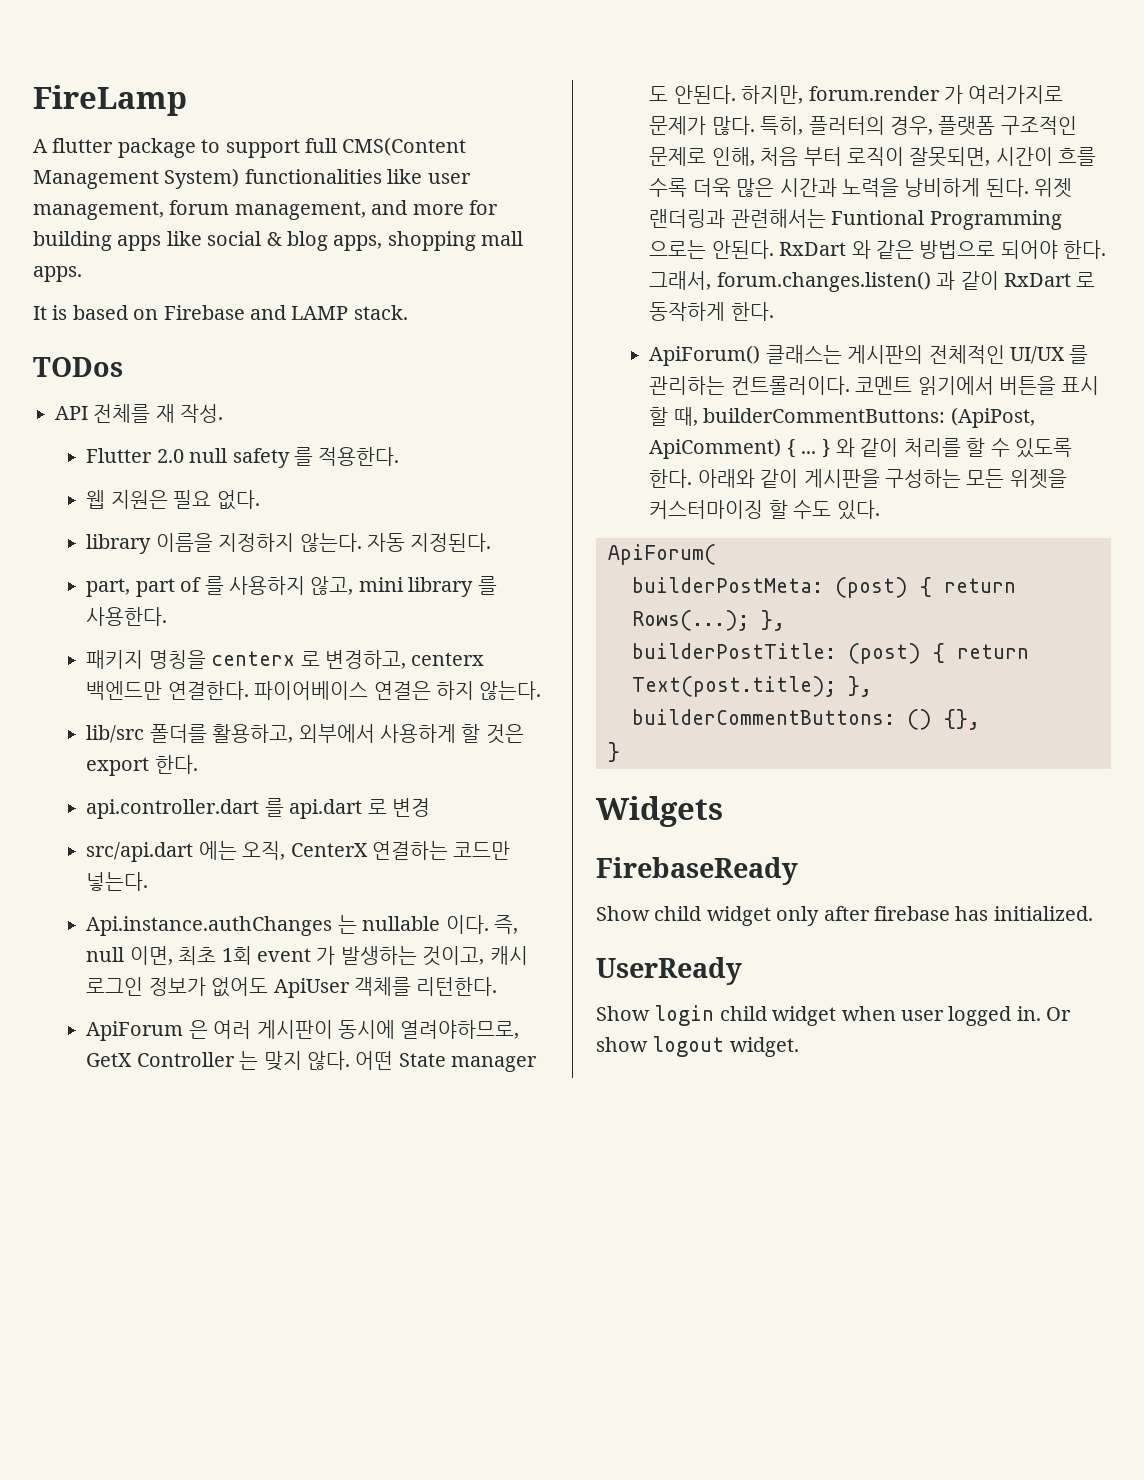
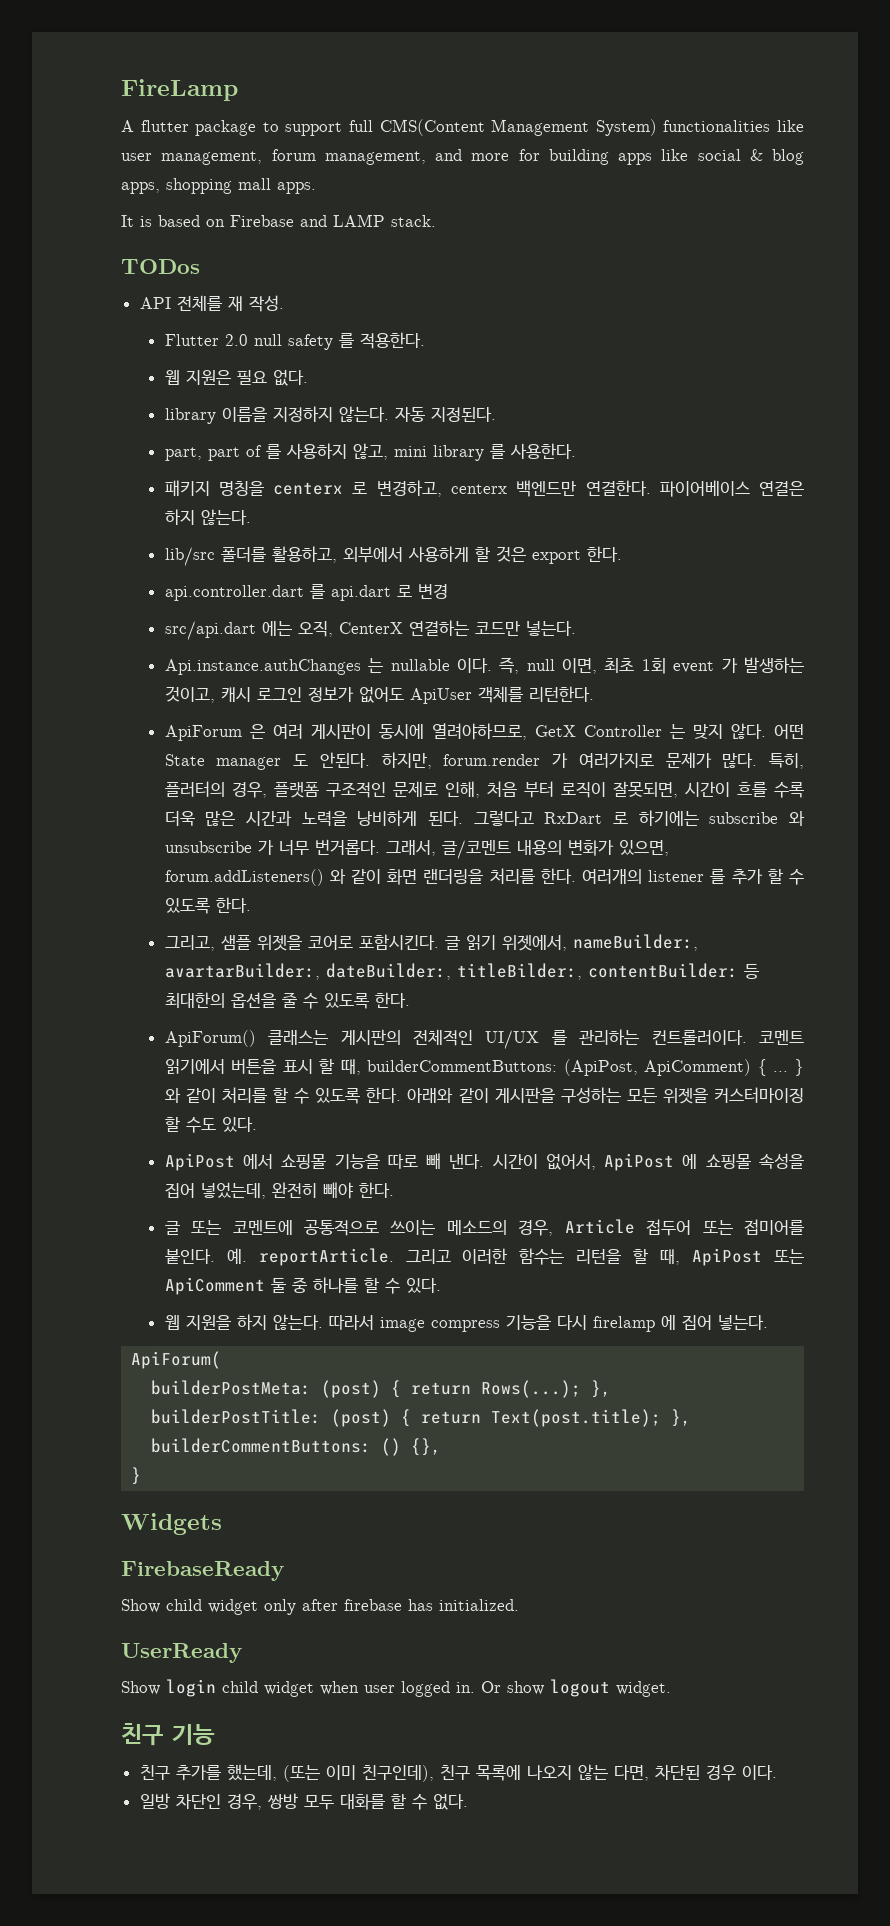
[1034,178,1073,198] [649,209,1062,230] [649,240,1107,259] [649,271,1096,292] [649,302,726,321] 위젯 랜더링과 관련해서는 Funtional Programming 으로는 안된다. RxDart 와 같은 방법으로 되어야 한다. 그래서, forum.changes.listen() 과 같이 RxDart 로 동작하게 -> [473,810,806,826] [164,839,669,859] [164,868,805,886] [164,897,251,914] [164,934,698,951] [164,963,759,980] [164,992,369,1009] 그렇다고 RxDart 로 하기에는 subscribe 와 unsubscribe 가 너무 번거롭다. 그래서, 글/코멘트 내용의 변화가 있으면, forum.addListeners() 와 같이 화면 랜더링을 처리를 한다. 여러개의 listener 를 추가 할 수 있도록 한다. // 그리고, 샘플 위젯을 코어로 포함시킨다. 글 읽기 위젯에서, nameBuilder:, avartarBuilder:, dateBuilder:, titleBilder:, contentBuilder: 등 최대한의 옵션을 줄 수 있도록
(880, 510) none -> [164,1153,804,1171] [164,1182,394,1199] [164,1219,804,1236] [164,1248,804,1266] [164,1277,441,1295] [164,1314,768,1332] // ApiPost 에서 쇼핑몰 기능을 따로 빼 낸다. 시간이 없어서, ApiPost 에 쇼핑몰 속성을 집어 넣었는데, 완전히 빼야 한다. // 글 또는 코멘트에 공통적으로 쓰이는 메소드의 경우, Article 접두어 또는 접미어를 붙인다. 예. reportArticle. 그리고 이러한 함수는 리턴을 할 때, ApiPost 또는 ApiComment 둘 중 하나를 할 수 있다. // 웹 지원을 하지 않는다. 따라서 image compress 기능을 다시 firelamp 에 집어 넣는다.
(799, 1047) none -> [121,1723,215,1746] [139,1764,777,1782] [139,1793,468,1810] // 친구 기능 // 친구 추가를 했는데, (또는 이미 친구인데), 친구 목록에 나오지 않는 다면, 차단된 경우 이다. // 일방 차단인 경우, 쌍방 모두 대화를 할 수 없다.

